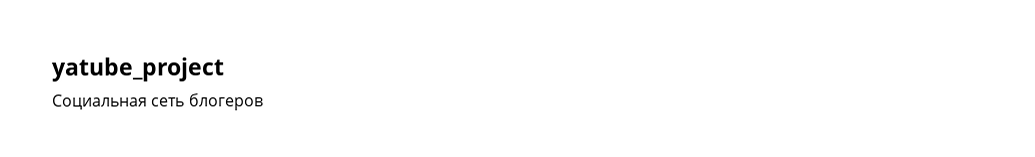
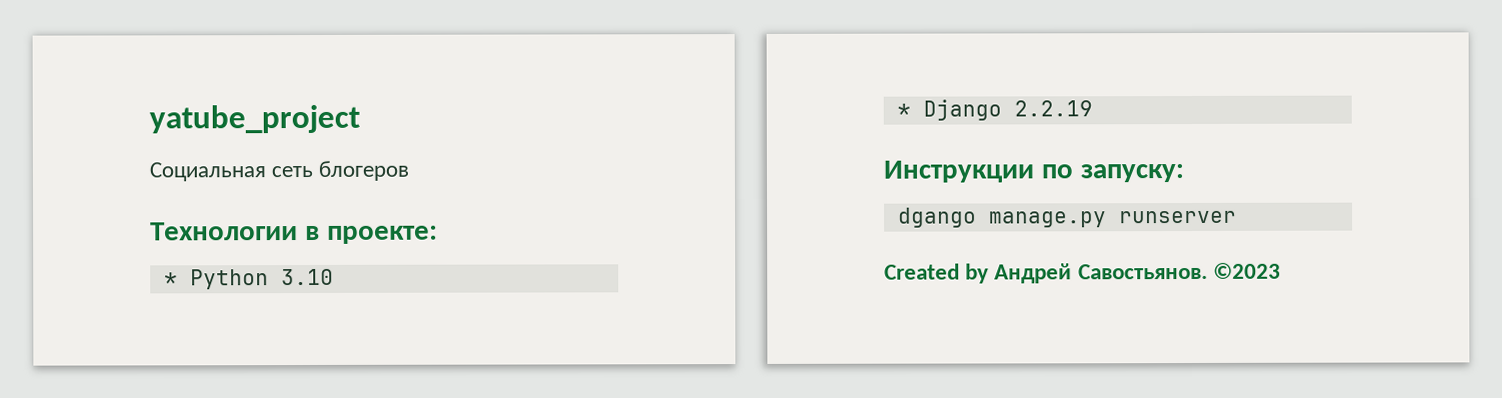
(264, 102) none -> [150,222,438,244] [163,268,334,290] [896,99,1093,121] [883,160,1184,183] [897,207,1237,228] [884,262,1281,284] // Технологии в проекте: // * Python 3.10 // * Django 2.2.19 // Инструкции по запуску: // dgango manage.py runserver // Created by Андрей Савостьянов. ©2023

